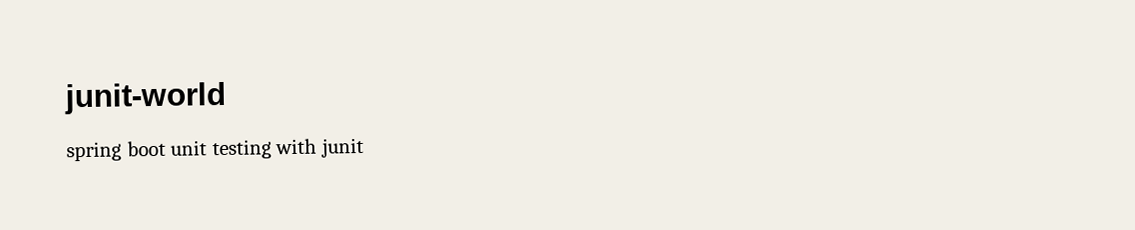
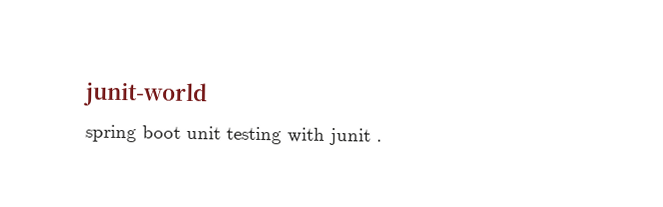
(364, 147) none -> [376,139,382,142] .

